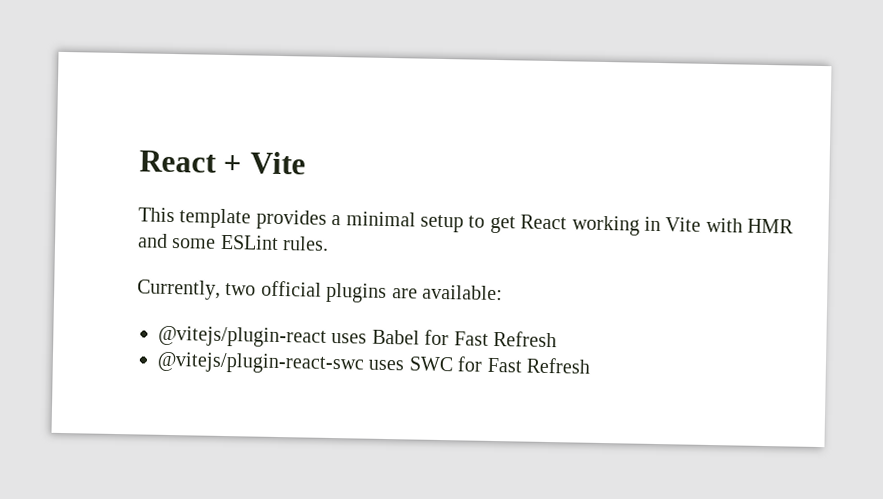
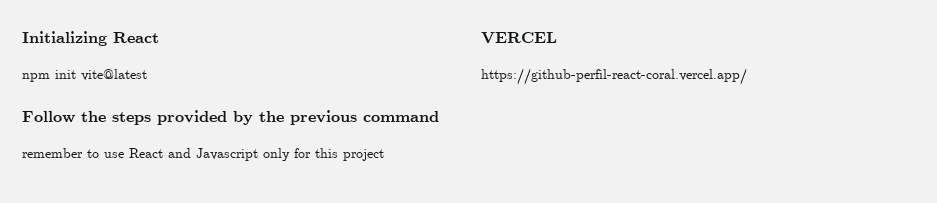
[139,150,306,175] [138,207,795,236] [137,233,330,251] [137,279,503,304] [158,325,557,348] [157,351,591,375] React + Vite // This template provides a minimal setup to get React working in Vite with HMR and some ESLint rules. // Currently, two official plugins are available: // @vitejs/plugin-react uses Babel for Fast Refresh // @vitejs/plugin-react-swc uses SWC for Fast Refresh -> [22,31,159,46] [22,69,147,82] [22,110,439,125] [22,148,384,161] [481,32,557,44] [481,68,747,85] Initializing React // npm init vite@latest // Follow the steps provided by the previous command // remember to use React and Javascript only for this project // VERCEL // https://github-perfil-react-coral.vercel.app/

